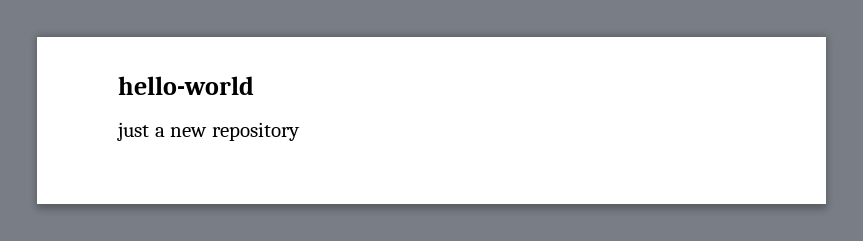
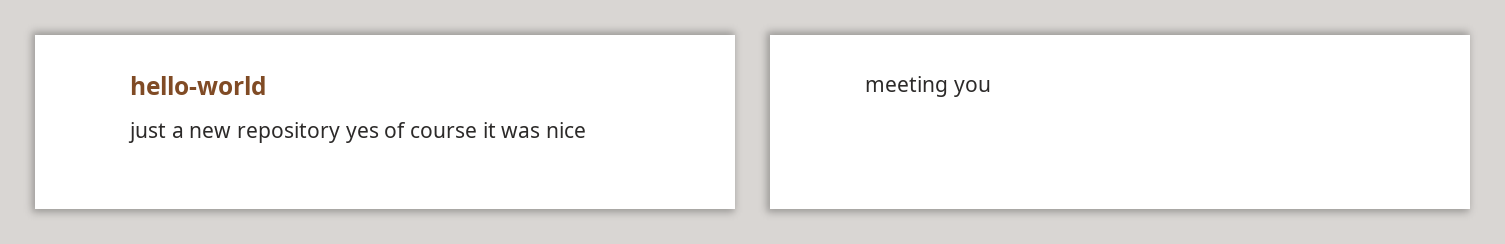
(300, 131) none -> [345,122,587,143] [865,76,991,97] yes of course it was nice meeting you

